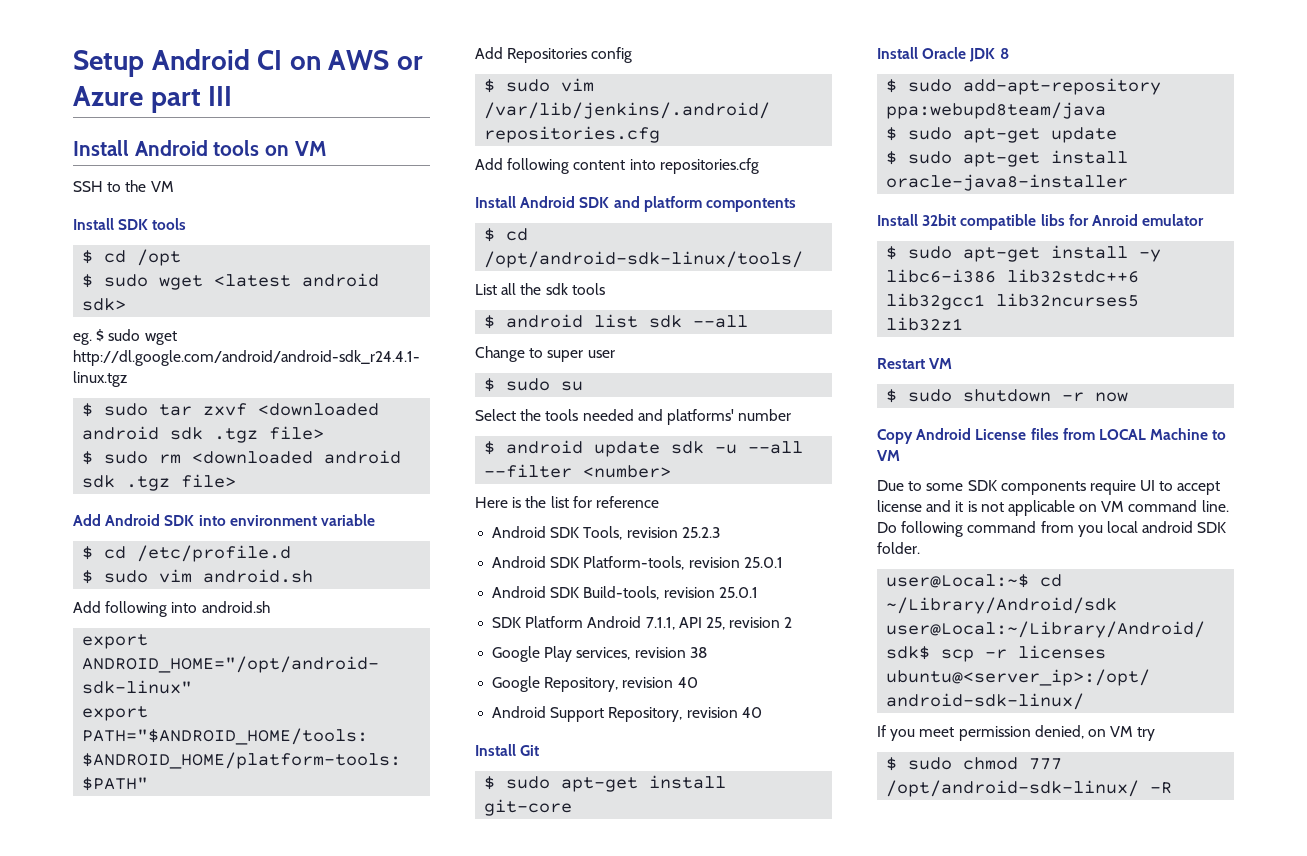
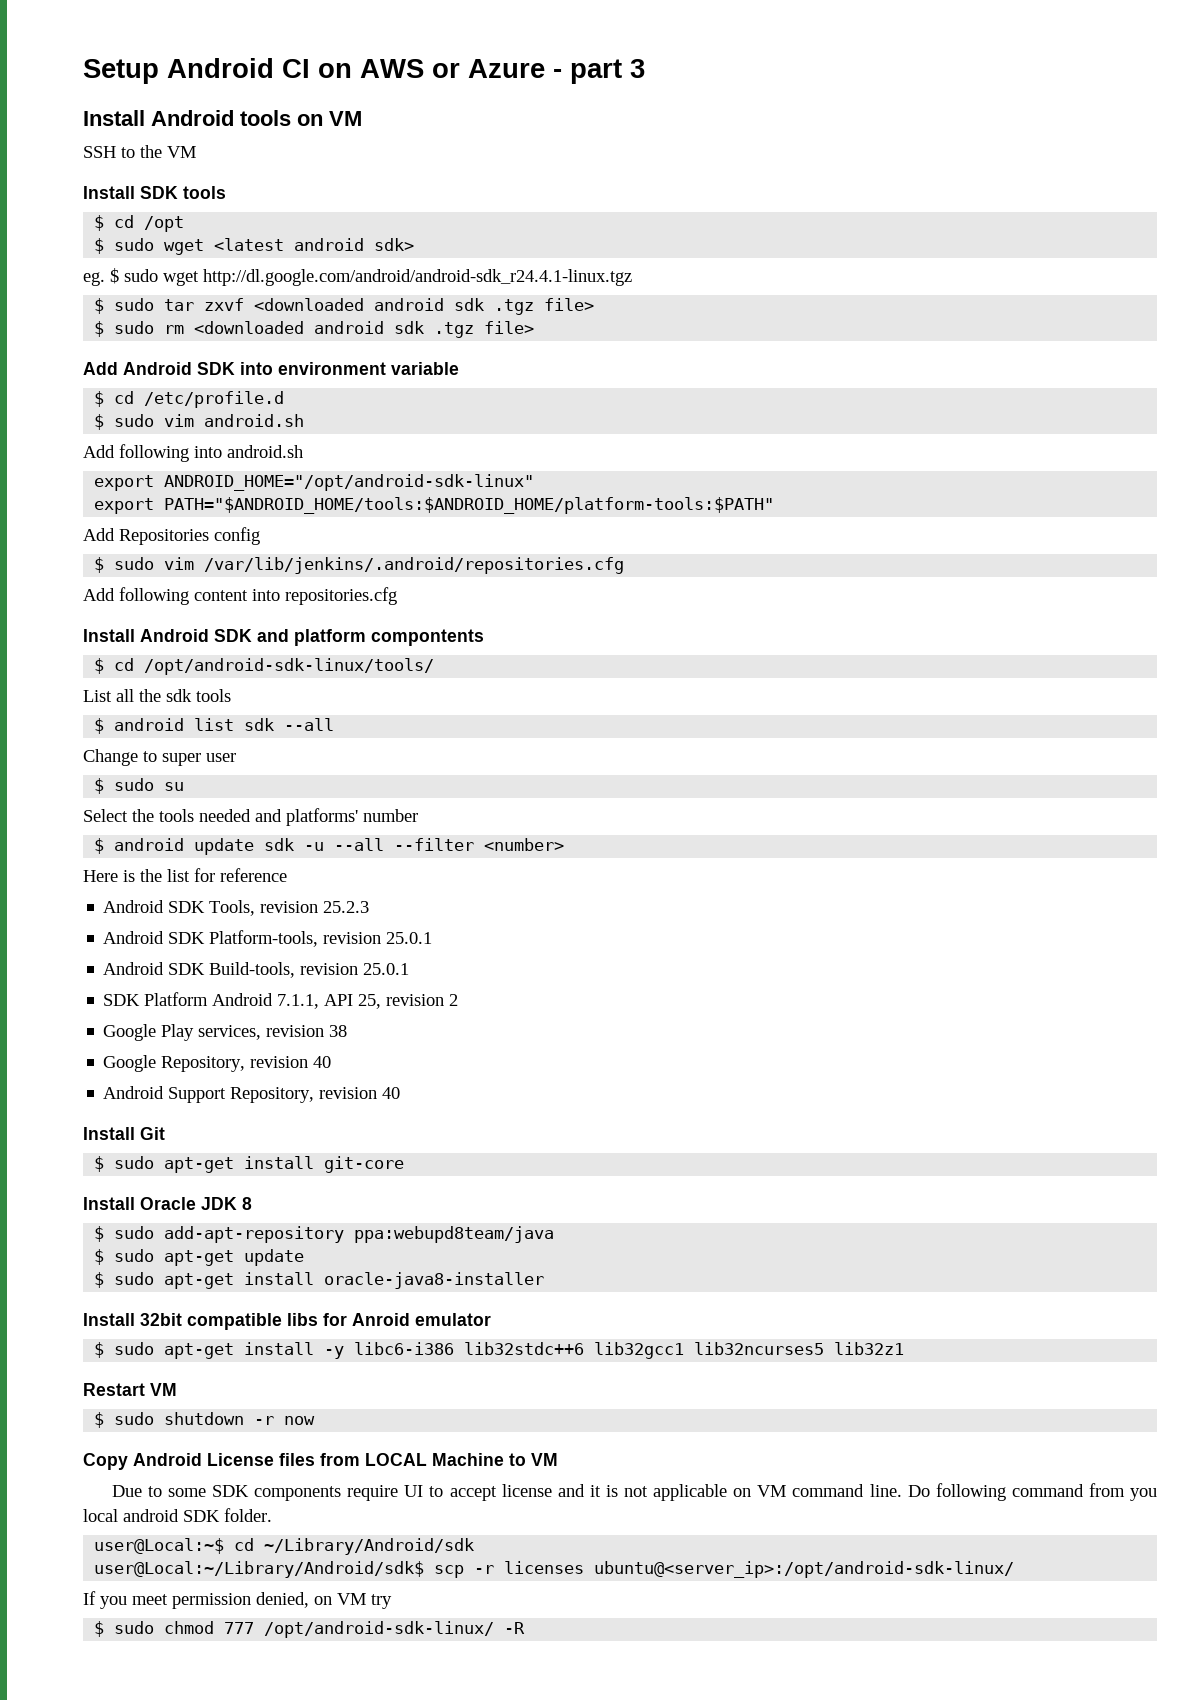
[150,86,233,113] part III -> [553,59,645,84] - part 3

